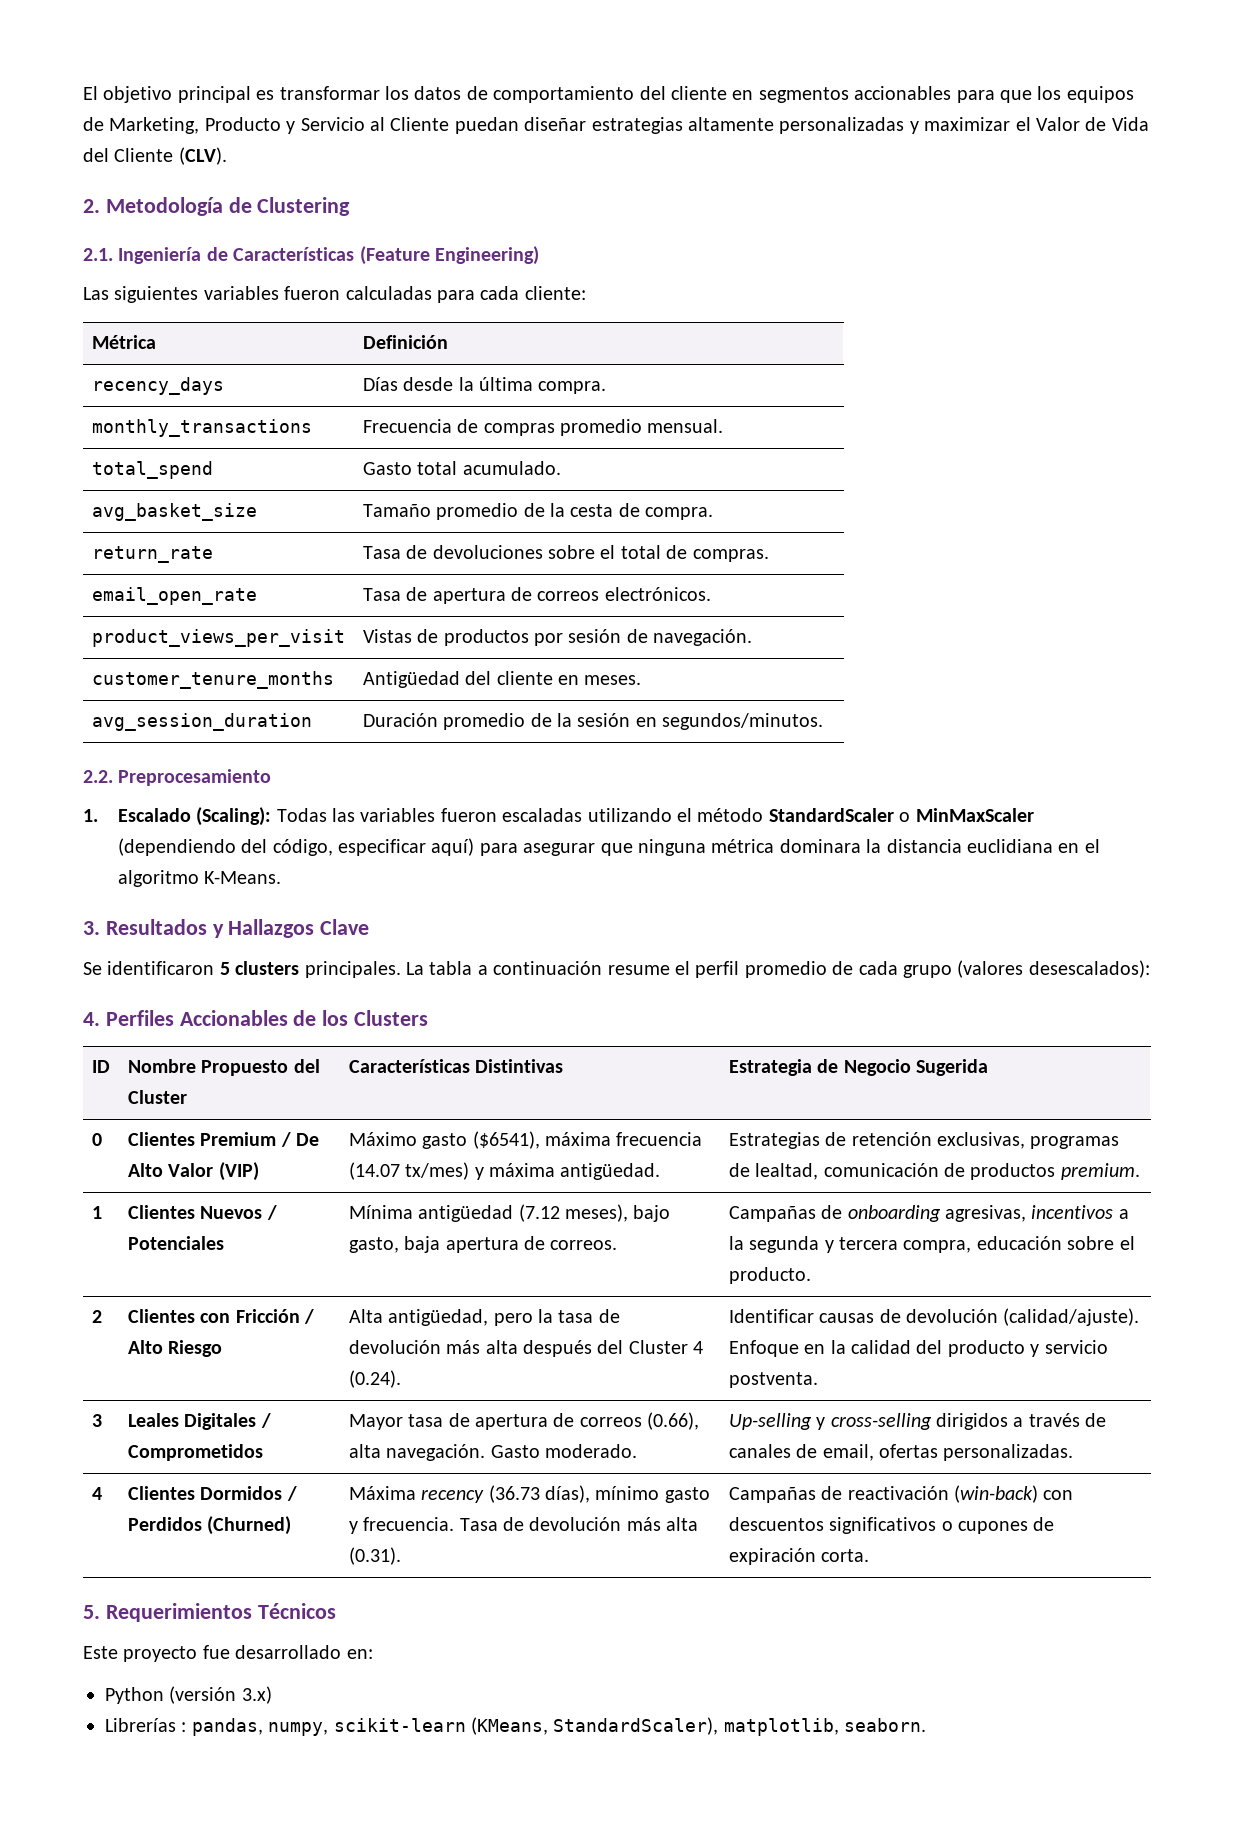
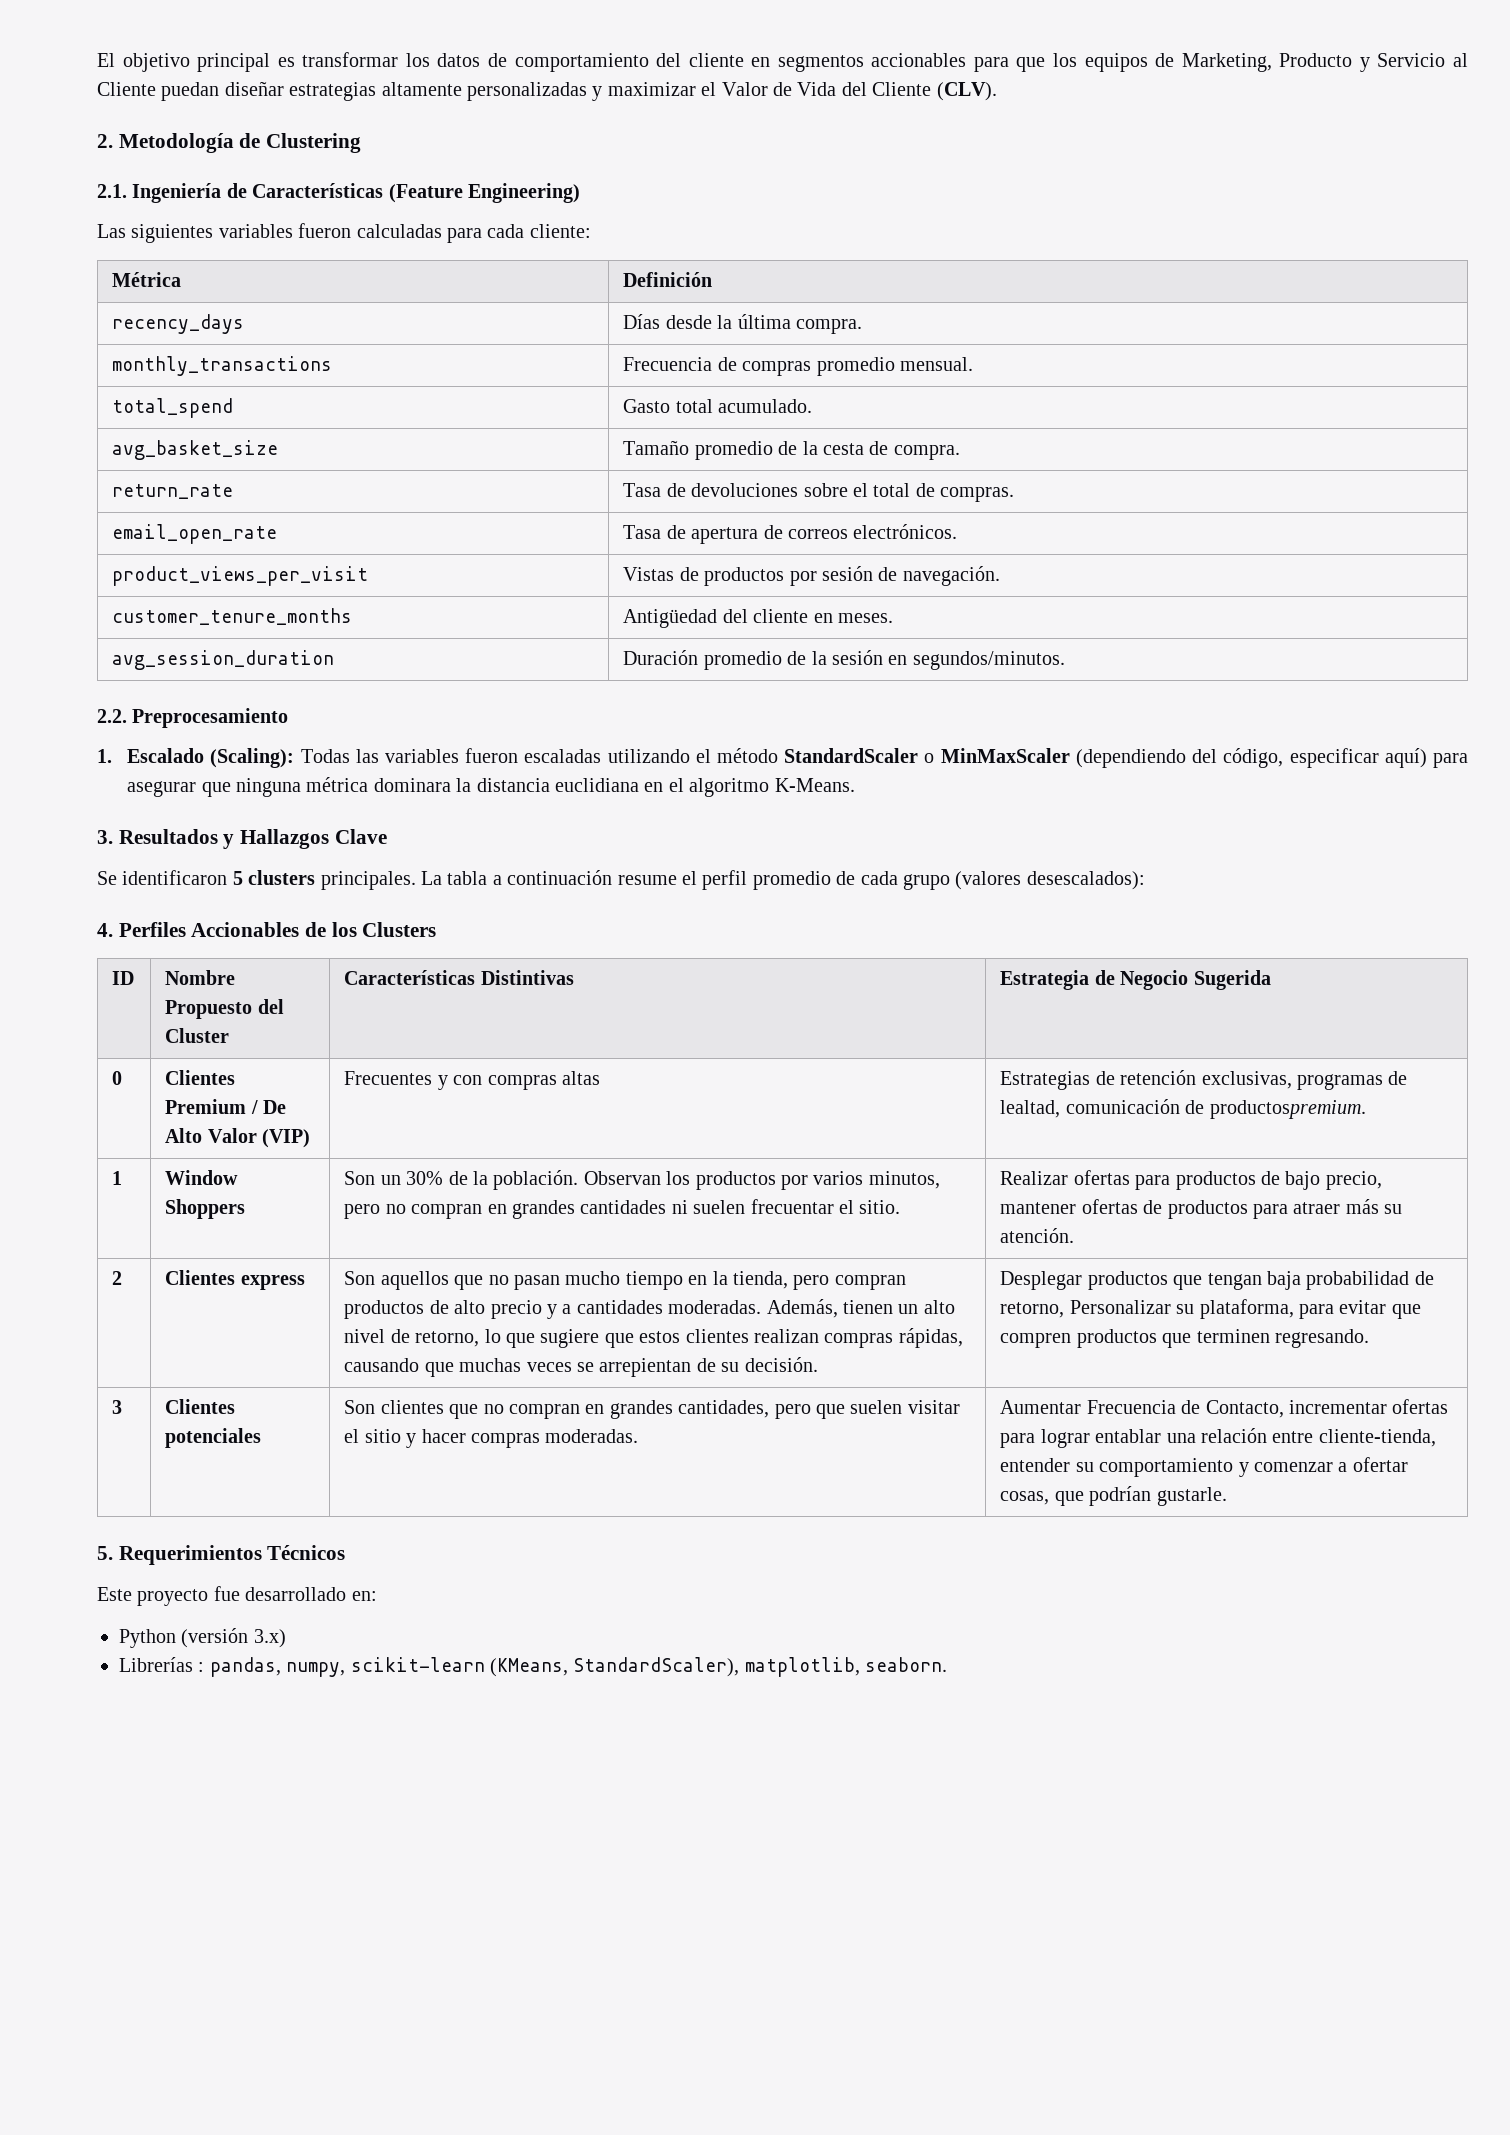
[348,1131,703,1149] [348,1162,661,1180] Máximo gasto ($6541), máxima frecuencia (14.07 tx/mes) y máxima antigüedad. -> [344,1071,600,1090] Frecuentes y con compras altas
[970,1163,1140,1180] productos premium. -> [1209,1100,1366,1119] productospremium.
[127,1205,277,1220] [127,1236,224,1250] [348,1204,671,1222] [348,1236,618,1253] [728,1205,1129,1222] [728,1236,1135,1253] [728,1267,811,1284] [91,1310,102,1323] [127,1309,315,1324] [127,1340,223,1357] [348,1309,620,1326] [348,1340,704,1357] [348,1370,401,1388] [728,1308,1140,1326] [728,1340,1108,1357] [728,1372,818,1388] [91,1414,102,1427] [127,1413,271,1430] [127,1444,263,1461] [348,1412,700,1430] [348,1444,638,1461] [728,1413,1107,1430] [728,1444,1074,1461] [91,1487,102,1500] [127,1486,297,1501] [127,1516,292,1535] [348,1485,710,1503] [348,1517,699,1534] [348,1547,401,1565] [728,1485,1074,1503] [728,1517,1055,1534] [728,1548,870,1565] Clientes Nuevos / Potenciales | Mínima antigüedad (7.12 meses), bajo gasto, baja apertura de correos. | Campañas de onboarding agresivas, incentivos a la segunda y tercera compra, educación sobre el producto. // 2 | Clientes con Fricción / Alto Riesgo | Alta antigüedad, pero la tasa de devolución más alta después del Cluster 4 (0.24). | Identificar causas de devolución (calidad/ajuste). Enfoque en la calidad del producto y servicio postventa. // 3 | Leales Digitales / Comprometidos | Mayor tasa de apertura de correos (0.66), alta navegación. Gasto moderado. | Up-selling y cross-selling dirigidos a través de canales de email, ofertas personalizadas. // 4 | Clientes Dormidos / Perdidos (Churned) | Máxima recency (36.73 días), mínimo gasto y frecuencia. Tasa de devolución más alta (0.31). | Campañas de reactivación (win-back) con descuentos significativos o cupones de expiración corta. -> [165,1170,239,1185] [165,1199,246,1219] [344,1170,940,1190] [344,1199,901,1219] [1000,1170,1382,1190] [1000,1199,1403,1219] [1000,1228,1075,1243] [112,1271,123,1285] [165,1270,305,1290] [344,1271,906,1290] [344,1299,955,1319] [344,1328,963,1348] [344,1357,818,1377] [1000,1271,1434,1290] [1000,1299,1421,1319] [1000,1329,1369,1348] [112,1400,123,1414] [165,1399,236,1414] [165,1428,262,1448] [344,1400,960,1419] [344,1429,639,1448] [1000,1399,1449,1418] [1000,1428,1436,1448] [1000,1457,1408,1477] [1000,1486,1227,1506] Window Shoppers | Son un 30% de la población. Observan los productos por varios minutos, pero no compran en grandes cantidades ni suelen frecuentar el sitio. | Realizar ofertas para productos de bajo precio, mantener ofertas de productos para atraer más su atención. // 2 | Clientes express | Son aquellos que no pasan mucho tiempo en la tienda, pero compran productos de alto precio y a cantidades moderadas. Además, tienen un alto nivel de retorno, lo que sugiere que estos clientes realizan compras rápidas, causando que muchas veces se arrepientan de su decisión. | Desplegar productos que tengan baja probabilidad de retorno, Personalizar su plataforma, para evitar que compren productos que terminen regresando. // 3 | Clientes potenciales | Son clientes que no compran en grandes cantidades, pero que suelen visitar el sitio y hacer compras moderadas. | Aumentar Frecuencia de Contacto, incrementar ofertas para lograr entablar una relación entre cliente-tienda, entender su comportamiento y comenzar a ofertar cosas, que podrían gustarle.

